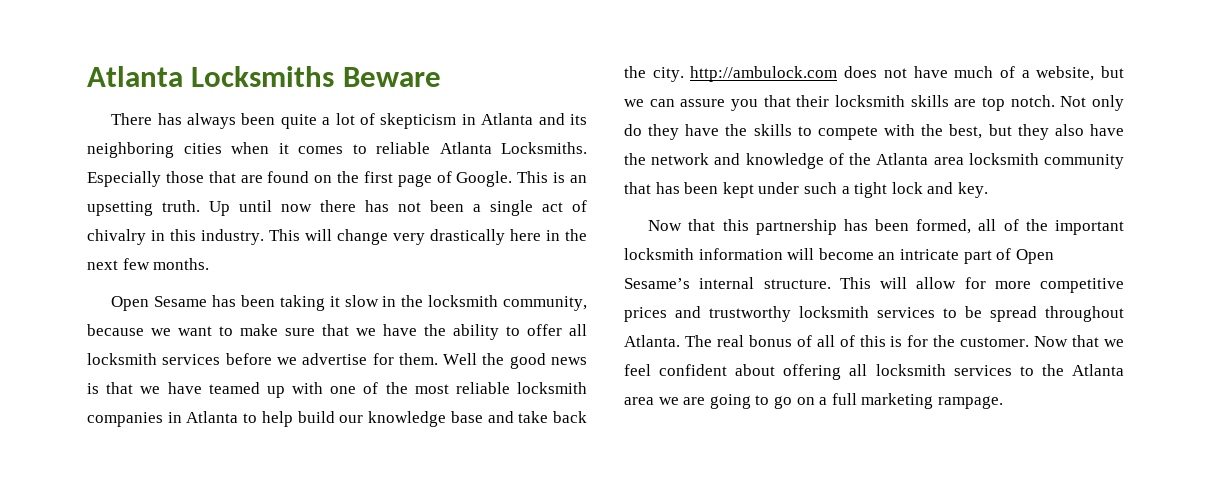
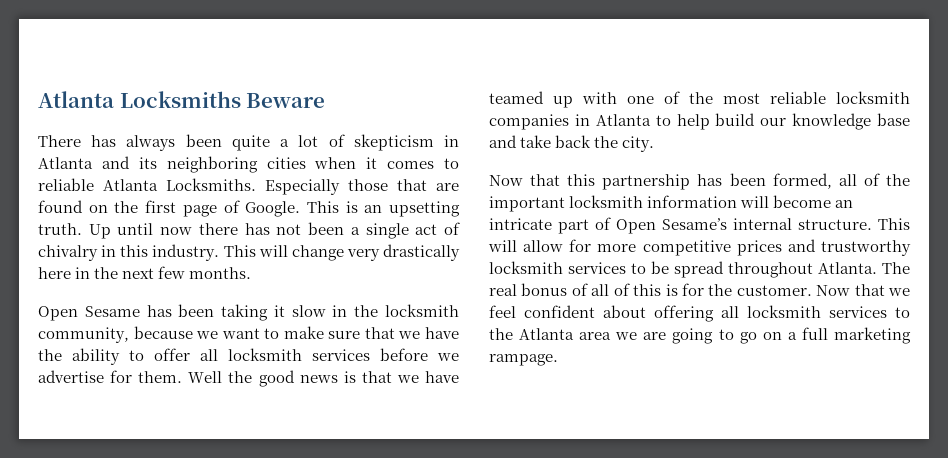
[690,66,1124,82] [624,95,1124,111] [624,124,1124,140] [624,153,1124,169] [624,182,988,198] http://ambulock.com does not have much of a website, but we can assure you that their locksmith skills are top notch. Not only do they have the skills to compete with the best, but they also have the network and knowledge of the Atlanta area locksmith community that has been kept under such a tight lock and key. -> (655, 144) none

